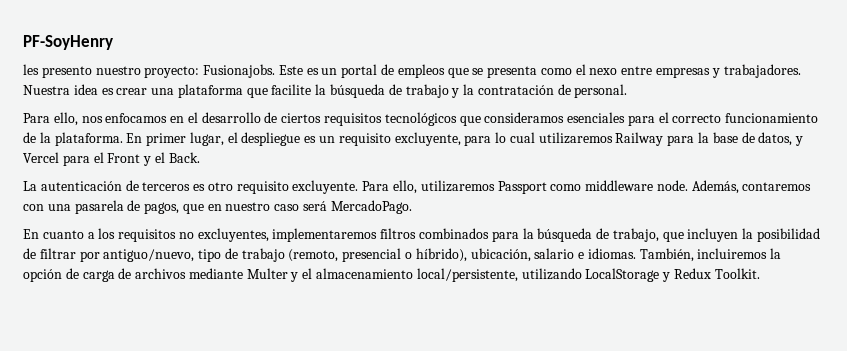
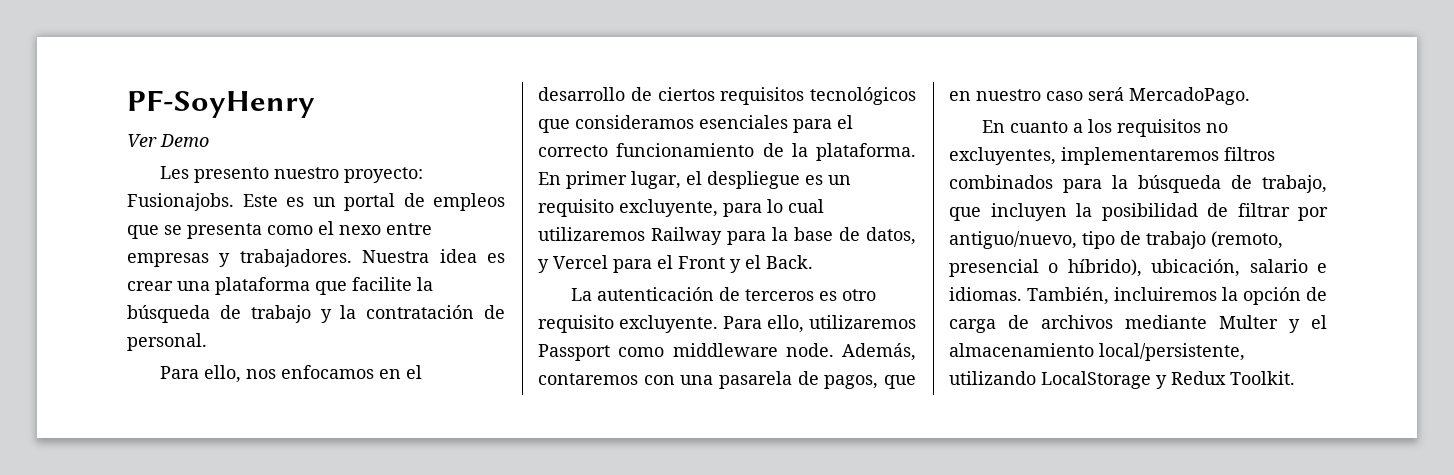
[23,64,39,75] les -> [127,134,209,147] [159,166,189,179] Ver Demo // Les

